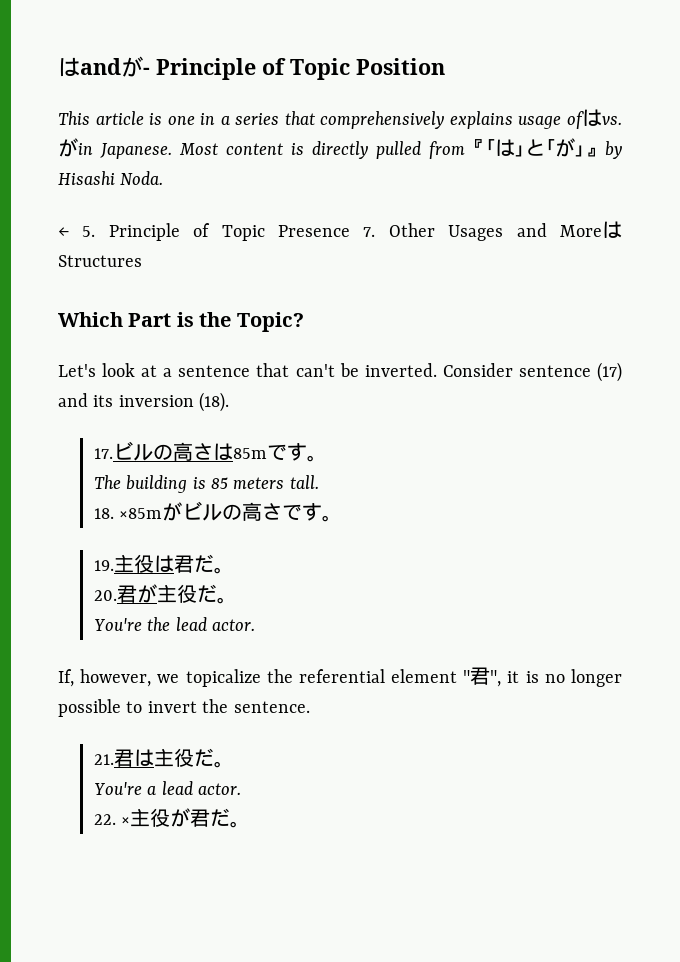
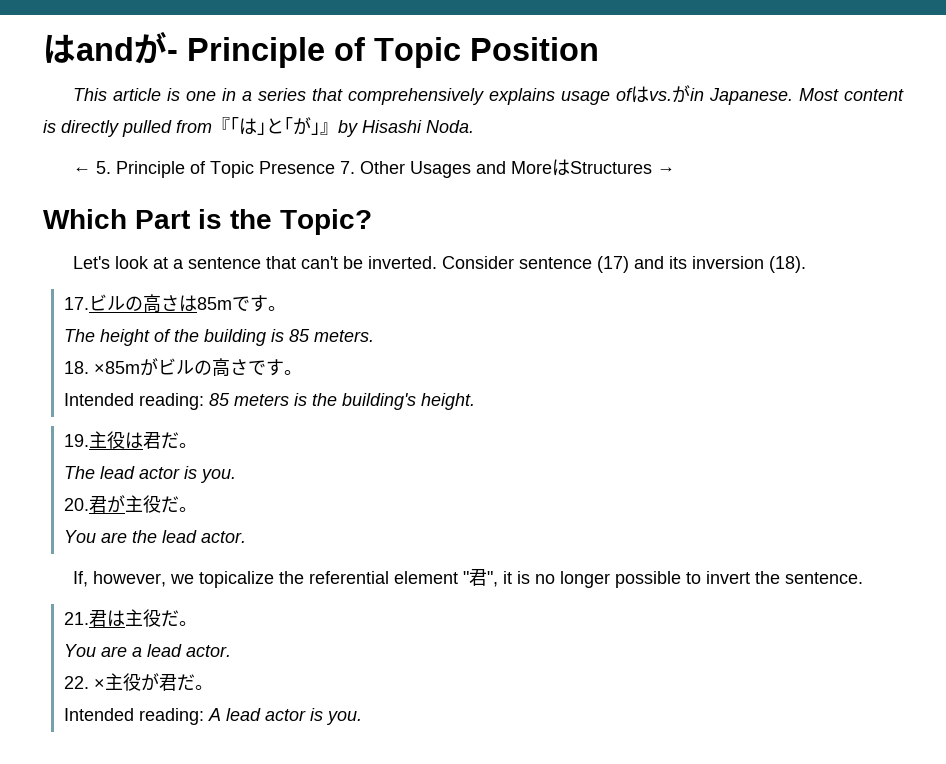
(142, 261) none -> [657,167,676,174] →
(121, 482) none -> [99,329,199,346] height of the
[233,475,319,489] meters tall. -> [313,330,374,342] meters.
(343, 518) none -> [63,393,475,410] // Intended reading: 85 meters is the building's height.
(234, 570) none -> [63,466,236,483] // The lead actor is you.
[93,618,142,631] You're -> [63,530,127,543] You are
[93,782,142,795] You're -> [63,644,127,657] You are
(251, 824) none -> [63,708,362,725] // Intended reading: A lead actor is you.

